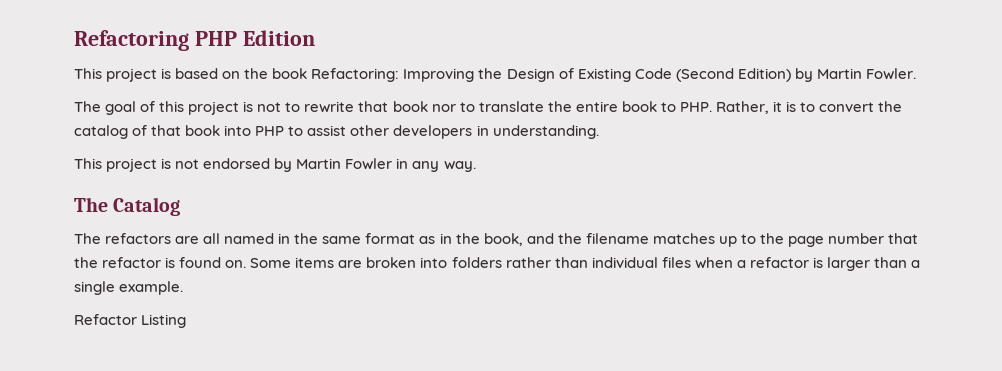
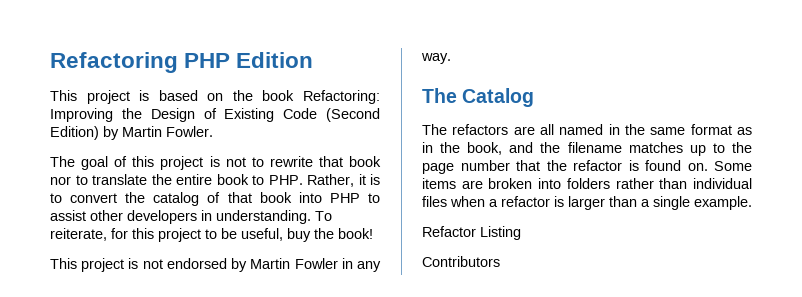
(599, 132) none -> [315,211,332,221] [50,228,373,242] To reiterate, for this project to be useful, buy the book!
(187, 321) none -> [422,256,500,267] // Contributors

